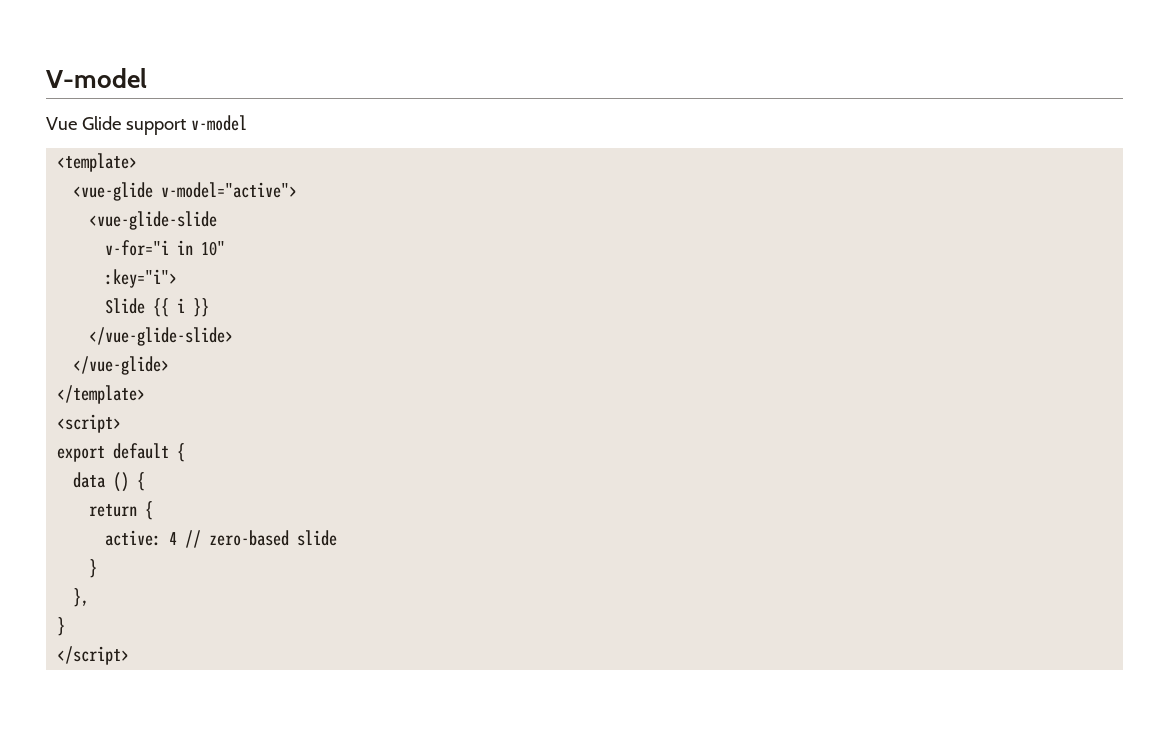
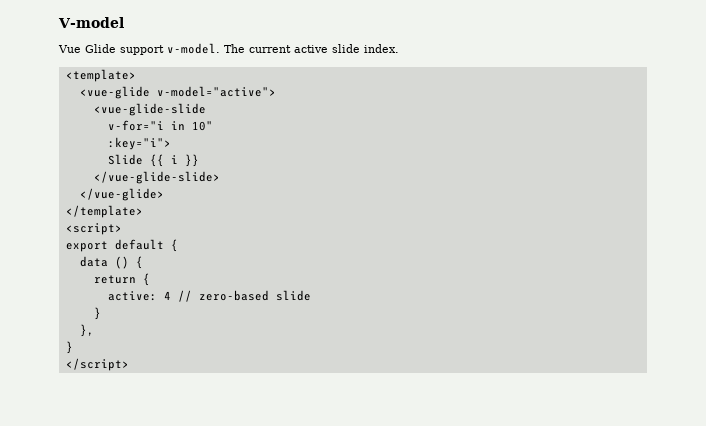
[190,115,247,131] v-model -> [167,43,399,54] v-model. The current active slide index.

